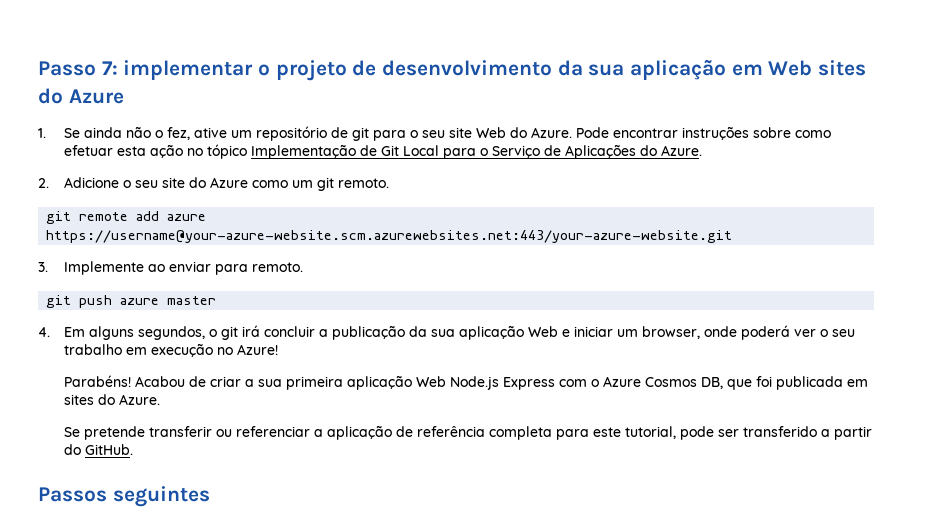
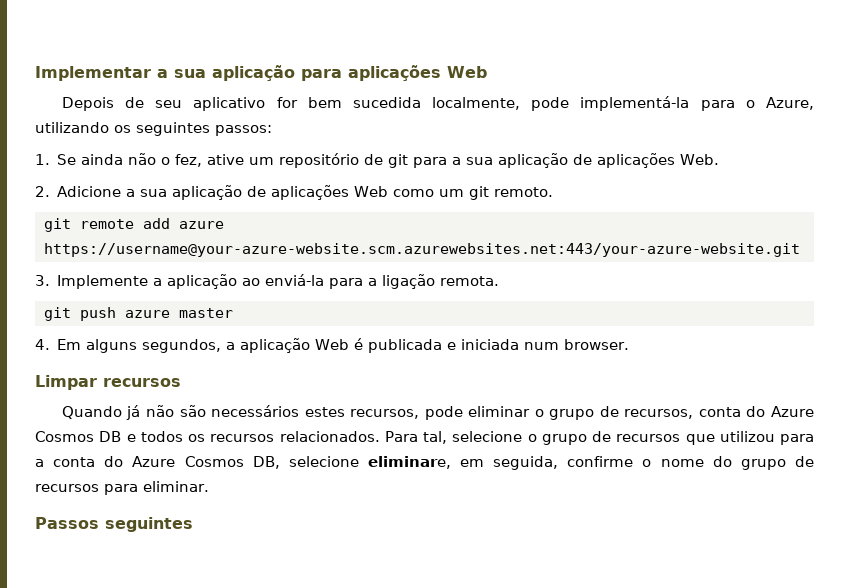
[38,59,867,81] [38,88,124,104] Passo 7: implementar o projeto de desenvolvimento da sua aplicação em Web sites do Azure -> [35,65,487,81] [61,96,815,111] [35,122,272,136] Implementar a sua aplicação para aplicações Web // Depois de seu aplicativo for bem sucedida localmente, pode implementá-la para o Azure, utilizando os seguintes passos:
[410,126,832,140] [64,144,703,159] [38,177,249,188] o seu site Web do Azure. Pode encontrar instruções sobre como efetuar esta ação no tópico Implementação de Git Local para o Serviço de Aplicações do Azure. // 2. Adicione o seu site do Azure -> [452,153,720,168] [35,185,389,200] a sua aplicação de aplicações Web. // 2. Adicione a sua aplicação de aplicações Web
[148,261,304,275] ao enviar para remoto. -> [153,274,500,289] a aplicação ao enviá-la para a ligação remota.
[209,325,856,340] [64,343,279,357] [64,375,869,390] [64,394,161,405] [64,425,873,440] [64,444,134,455] o git irá concluir a publicação da sua aplicação Web e iniciar um browser, onde poderá ver o seu trabalho em execução no Azure! // Parabéns! Acabou de criar a sua primeira aplicação Web Node.js Express com o Azure Cosmos DB, que foi publicada em sites do Azure. // Se pretende transferir ou referenciar a aplicação de referência completa para este tutorial, pode ser transferido a partir do GitHub. -> [226,338,630,353] [35,375,181,390] [61,405,815,420] [35,431,814,445] [35,456,814,470] [35,481,209,495] a aplicação Web é publicada e iniciada num browser. // Limpar recursos // Quando já não são necessários estes recursos, pode eliminar o grupo de recursos, conta do Azure Cosmos DB e todos os recursos relacionados. Para tal, selecione o grupo de recursos que utilizou para a conta do Azure Cosmos DB, selecione eliminare, em seguida, confirme o nome do grupo de recursos para eliminar.

